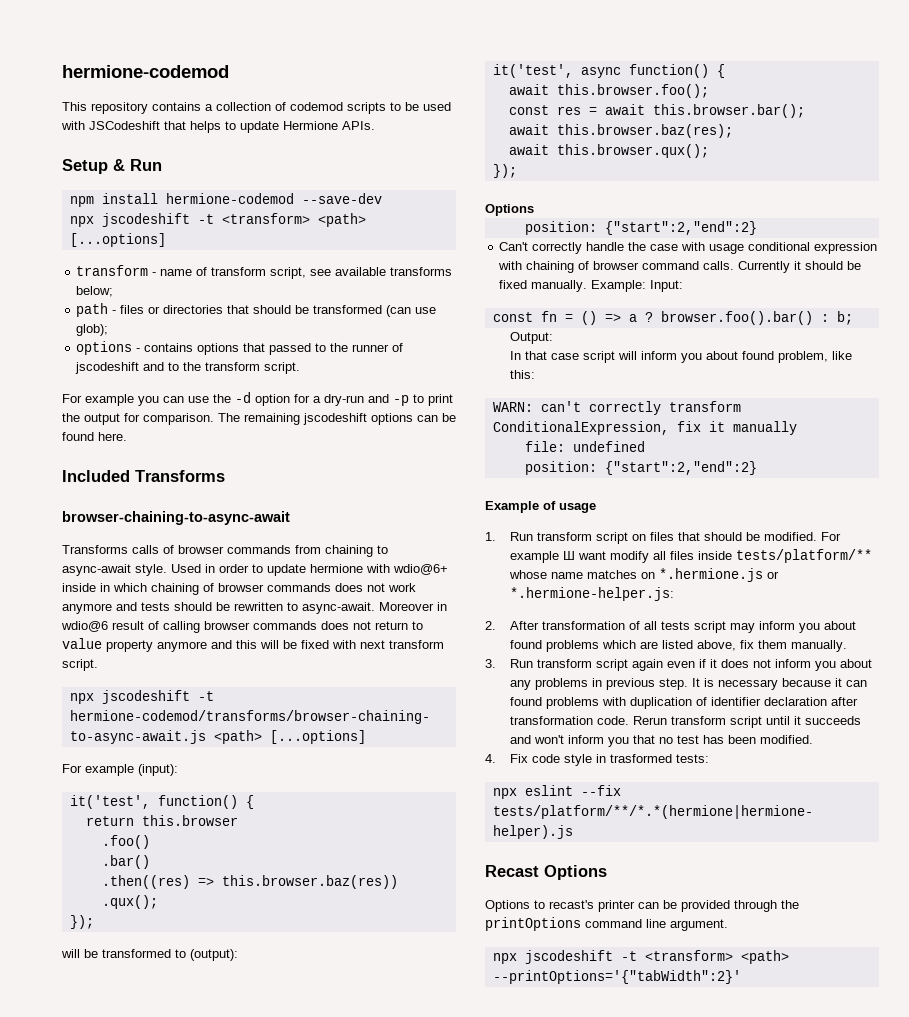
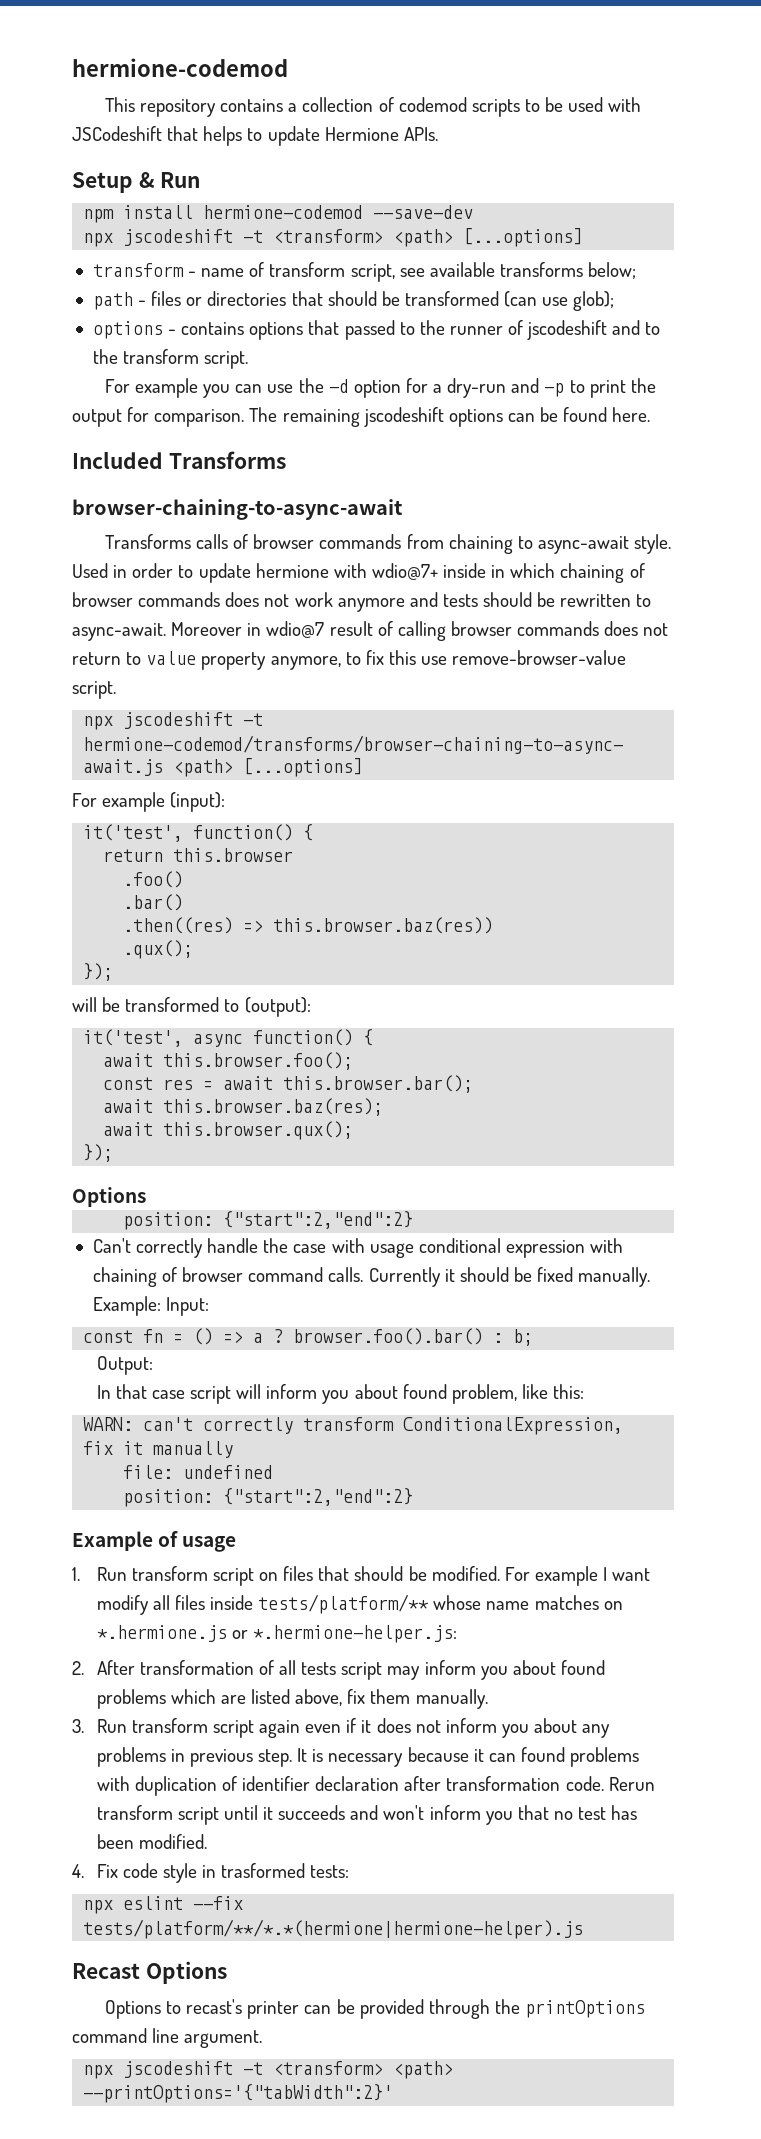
[393,564,448,575] wdio@6+ -> [371,563,438,580] wdio@7+
[61,621,108,632] wdio@6 -> [266,621,325,638] wdio@7
[157,640,444,652] anymore and this will be fixed with next transform -> [270,650,627,670] anymore, to fix this use remove-browser-value
[562,551,575,560] Ш -> [603,1567,608,1581] I

